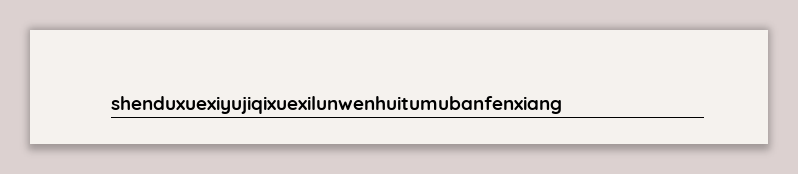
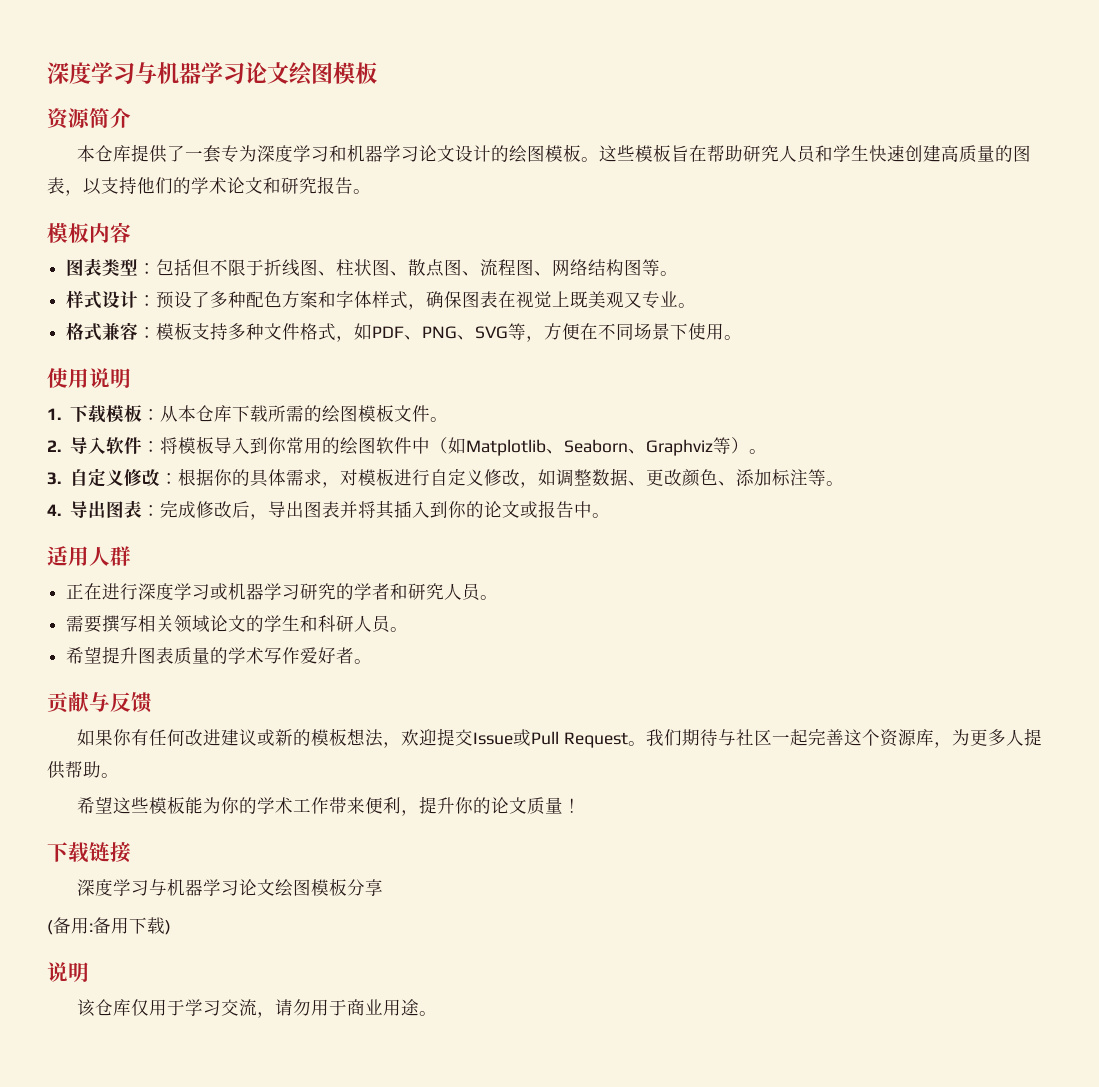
[111,96,562,114] shenduxuexiyujiqixuexilunwenhuitumubanfenxiang -> [47,62,377,86] [47,108,131,130] [77,144,1032,163] [47,176,371,196] [47,222,131,243] [66,258,679,277] [66,290,697,310] [66,322,743,342] [47,368,131,388] [47,404,448,423] [47,436,767,456] [47,468,844,488] [47,500,610,520] [47,546,131,566] [66,582,499,601] [66,615,409,633] [66,646,373,665] [47,692,152,714] [77,728,1043,748] [47,761,119,779] [77,796,582,816] [47,842,131,863] [77,878,384,897] [47,917,171,935] [47,962,89,982] [77,999,438,1018] 深度学习与机器学习论文绘图模板 // 资源简介 // 本仓库提供了一套专为深度学习和机器学习论文设计的绘图模板。这些模板旨在帮助研究人员和学生快速创建高质量的图表，以支持他们的学术论文和研究报告。 // 模板内容 // 图表类型：包括但不限于折线图、柱状图、散点图、流程图、网络结构图等。 // 样式设计：预设了多种配色方案和字体样式，确保图表在视觉上既美观又专业。 // 格式兼容：模板支持多种文件格式，如PDF、PNG、SVG等，方便在不同场景下使用。 // 使用说明 // 1.下载模板：从本仓库下载所需的绘图模板文件。 // 2.导入软件：将模板导入到你常用的绘图软件中（如Matplotlib、Seaborn、Graphviz等）。 // 3.自定义修改：根据你的具体需求，对模板进行自定义修改，如调整数据、更改颜色、添加标注等。 // 4.导出图表：完成修改后，导出图表并将其插入到你的论文或报告中。 // 适用人群 // 正在进行深度学习或机器学习研究的学者和研究人员。 // 需要撰写相关领域论文的学生和科研人员。 // 希望提升图表质量的学术写作爱好者。 // 贡献与反馈 // 如果你有任何改进建议或新的模板想法，欢迎提交Issue或Pull Request。我们期待与社区一起完善这个资源库，为更多人提供帮助。 // 希望这些模板能为你的学术工作带来便利，提升你的论文质量！ // 下载链接 // 深度学习与机器学习论文绘图模板分享 // (备用:备用下载) // 说明 // 该仓库仅用于学习交流，请勿用于商业用途。

